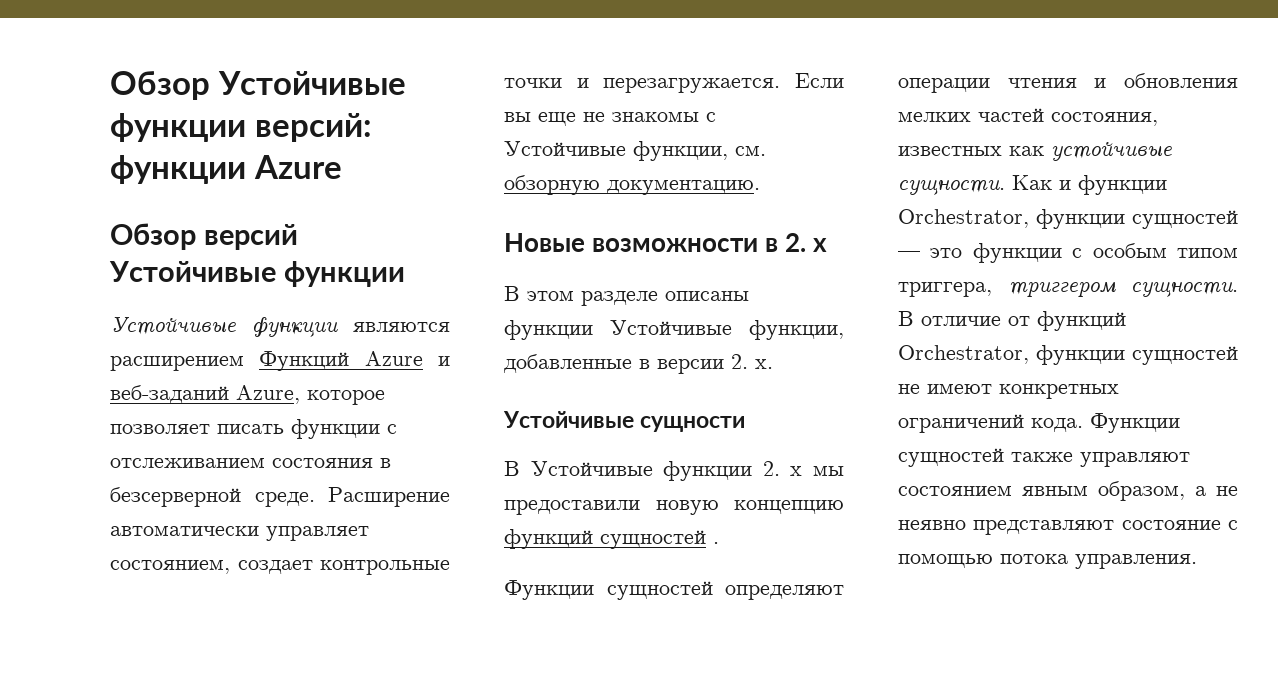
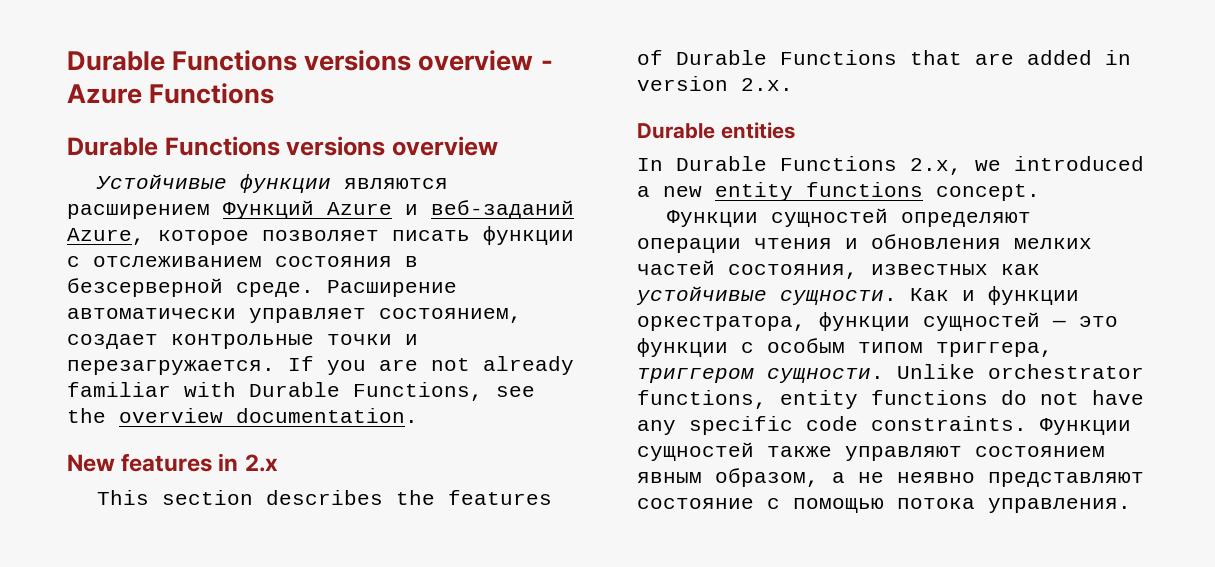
[110,71,406,100] [110,113,372,142] [110,155,342,184] [110,223,298,250] [109,261,405,287] Обзор Устойчивые функции версий: функции Azure // Обзор версий Устойчивые функции -> [67,50,553,71] [67,83,275,104] [67,136,498,156] Durable Functions versions overview - Azure Functions // Durable Functions versions overview
[795,73,844,88] [504,112,716,126] [504,141,766,161] [504,175,760,195] [504,233,828,252] [504,286,749,306] [504,320,844,340] [504,354,773,374] [503,411,746,432] [504,461,844,481] [504,500,844,515] [504,529,719,549] Если вы еще не знакомы с Устойчивые функции, см. обзорную документацию. // Новые возможности в 2. x // В этом разделе описаны функции Устойчивые функции, добавленные в версии 2. x. // Устойчивые сущности // В Устойчивые функции 2. x мы предоставили новую концепцию функций сущностей . -> [288,356,574,375] [67,382,535,401] [67,408,418,423] [67,453,278,472] [97,490,553,505] [637,50,1131,65] [637,76,793,91] [637,122,795,139] [637,156,1144,175] [637,182,1040,201] If you are not already familiar with Durable Functions, see the overview documentation. // New features in 2.x // This section describes the features of Durable Functions that are added in version 2.x. // Durable entities // In Durable Functions 2.x, we introduced a new entity functions concept.
[898,209,1029,228] Orchestrator, -> [637,316,806,331] оркестратора,
[898,311,1126,331] [898,345,1238,365] [898,384,1119,399] [898,414,1083,433] В отличие от функций Orchestrator, функции сущностей не имеют конкретных ограничений кода. -> [897,364,1144,379] [637,390,1144,409] [637,416,1027,435] Unlike orchestrator functions, entity functions do not have any specific code constraints.

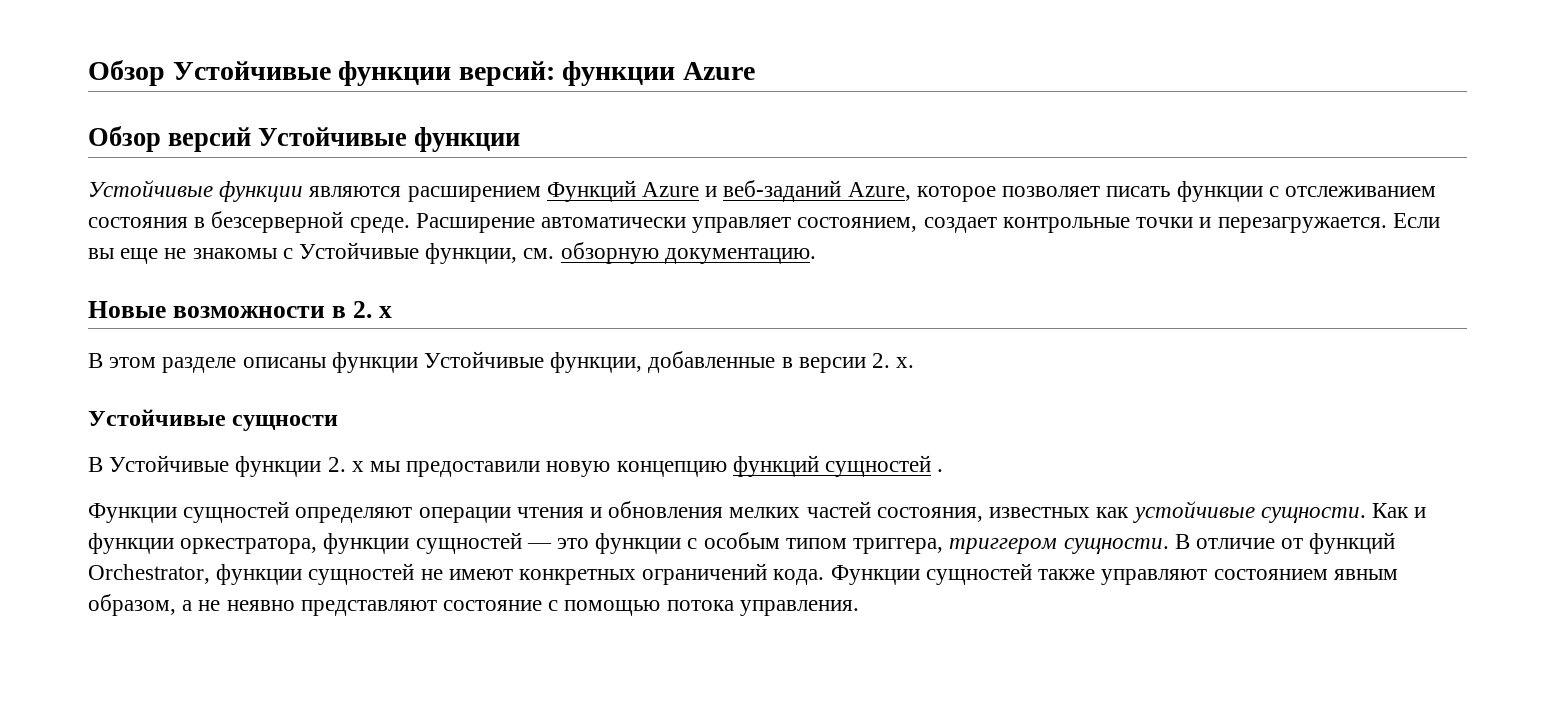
[67,50,553,71] [67,83,275,104] [67,136,498,156] Durable Functions versions overview - Azure Functions // Durable Functions versions overview -> [88,60,755,86] [88,126,521,152] Обзор Устойчивые функции версий: функции Azure // Обзор версий Устойчивые функции
[288,356,574,375] [67,382,535,401] [67,408,418,423] [67,453,278,472] [97,490,553,505] [637,50,1131,65] [637,76,793,91] [637,122,795,139] [637,156,1144,175] [637,182,1040,201] If you are not already familiar with Durable Functions, see the overview documentation. // New features in 2.x // This section describes the features of Durable Functions that are added in version 2.x. // Durable entities // In Durable Functions 2.x, we introduced a new entity functions concept. -> [1392,213,1440,228] [88,242,816,264] [88,301,392,318] [88,351,915,373] [88,409,339,431] [88,455,944,477] Если вы еще не знакомы с Устойчивые функции, см. обзорную документацию. // Новые возможности в 2. x // В этом разделе описаны функции Устойчивые функции, добавленные в версии 2. x. // Устойчивые сущности // В Устойчивые функции 2. x мы предоставили новую концепцию функций сущностей .
[897,364,1144,379] [637,390,1144,409] [637,416,1027,435] Unlike orchestrator functions, entity functions do not have any specific code constraints. -> [1174,532,1396,554] [88,563,825,585] В отличие от функций Orchestrator, функции сущностей не имеют конкретных ограничений кода.

